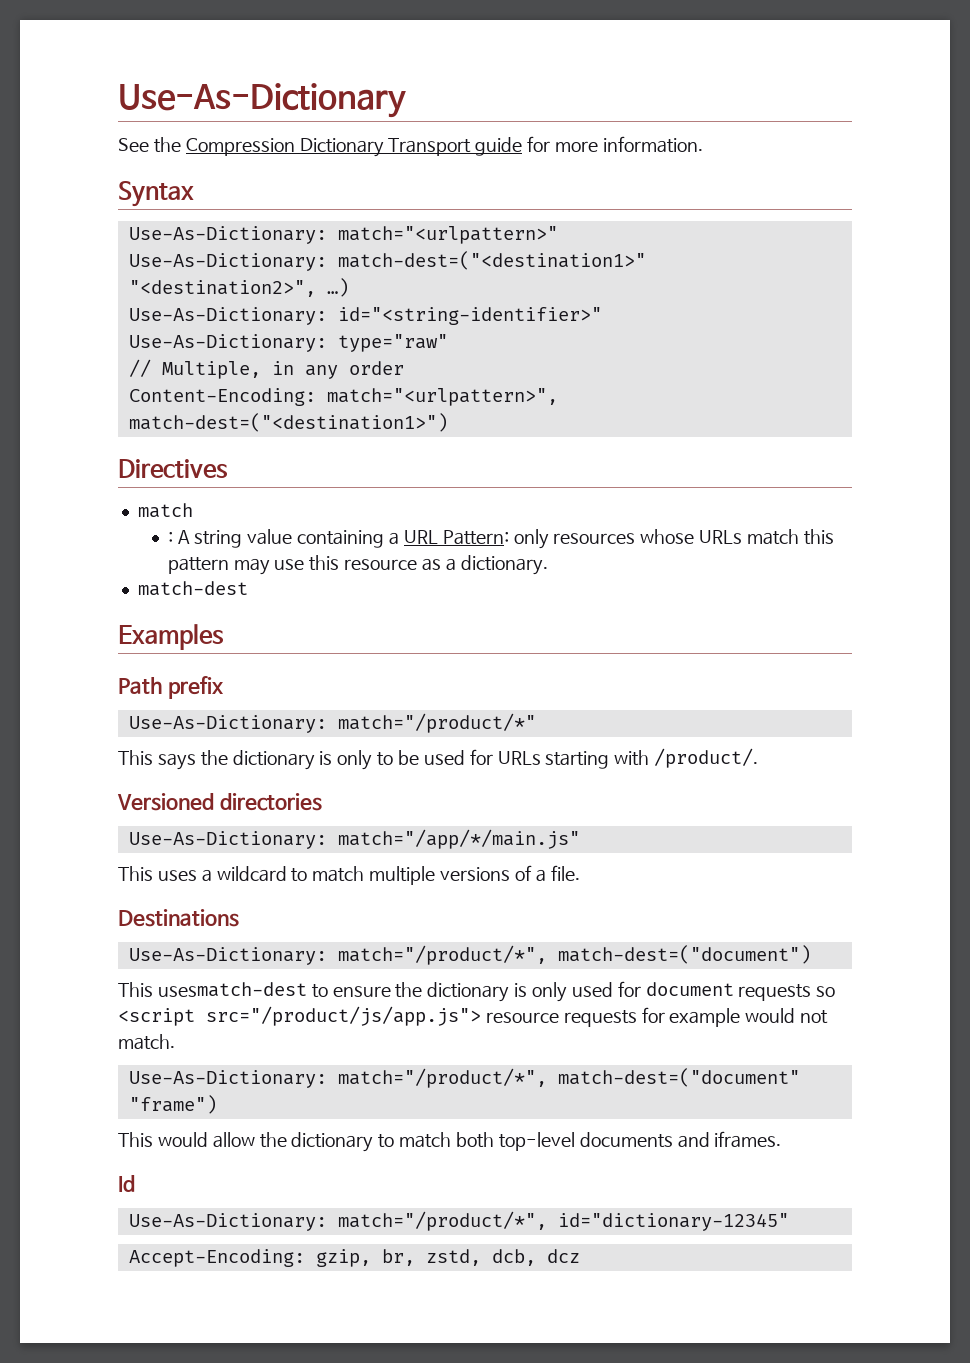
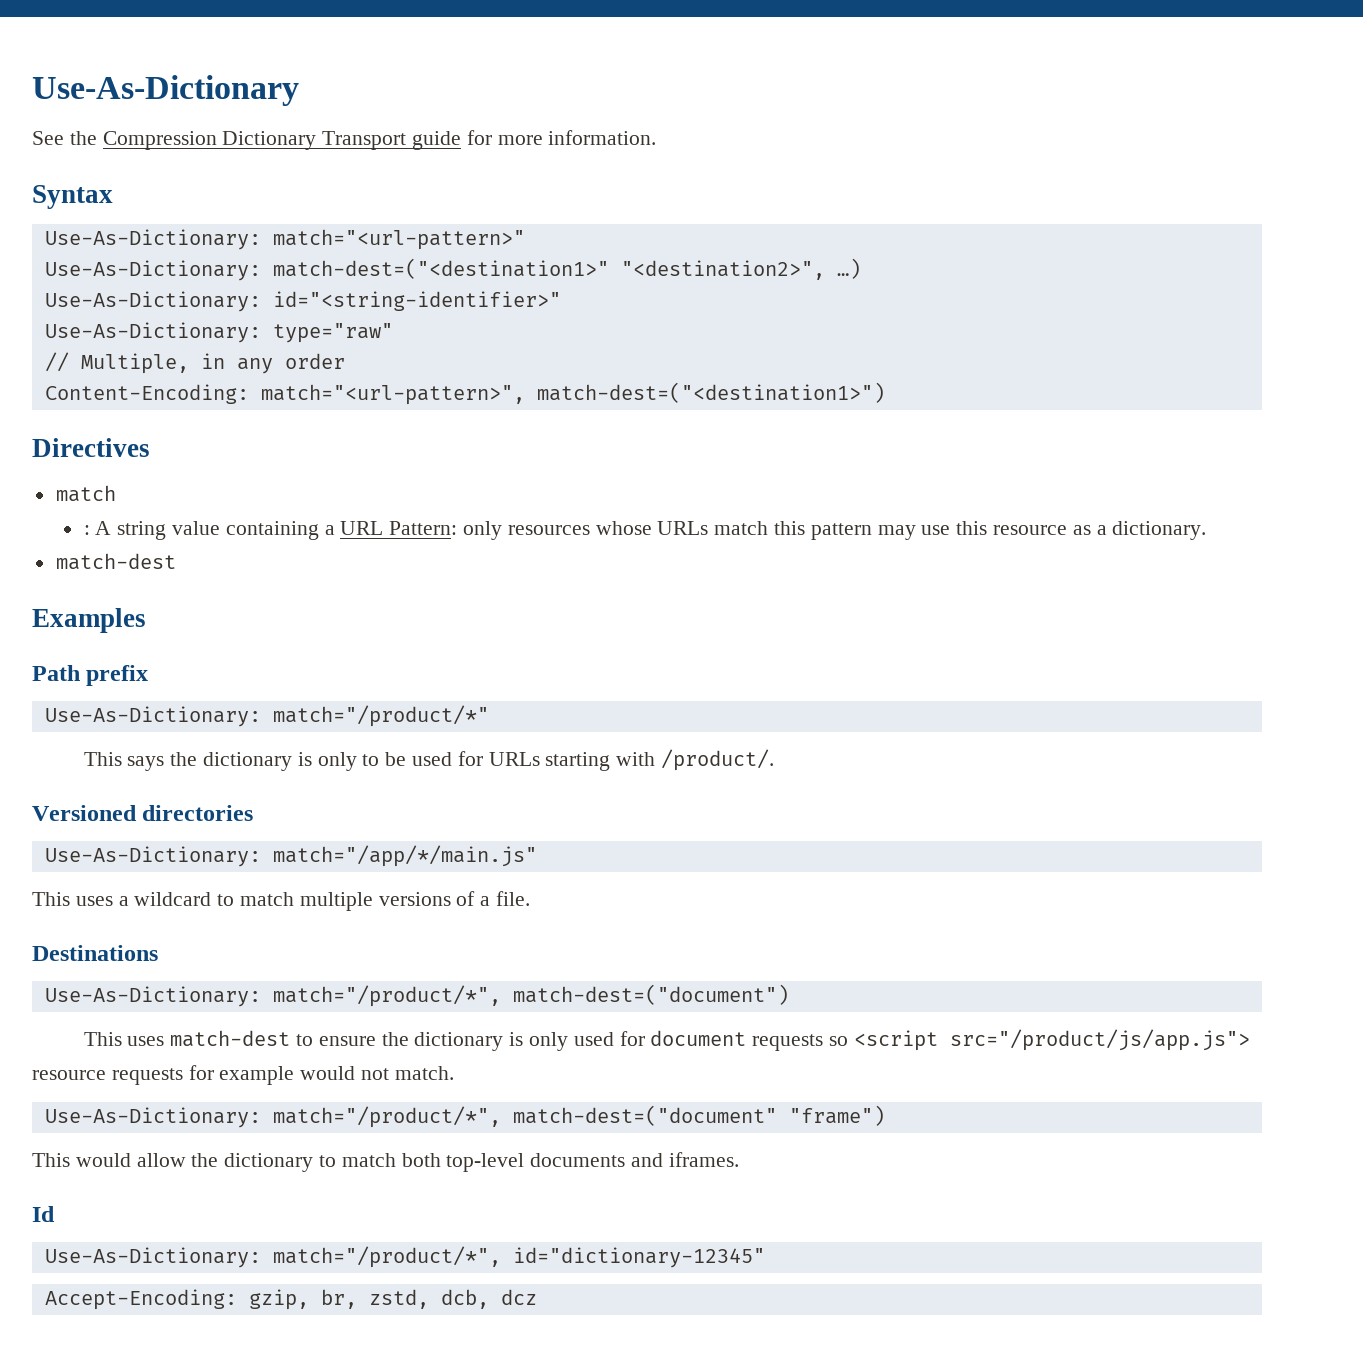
[337,226,558,244] match="<urlpattern>" -> [272,229,525,250] match="<url-pattern>"
[326,388,558,406] match="<urlpattern>", -> [260,384,525,405] match="<url-pattern>",
[157,982,307,997] usesmatch-dest -> [127,1030,291,1047] uses match-dest

